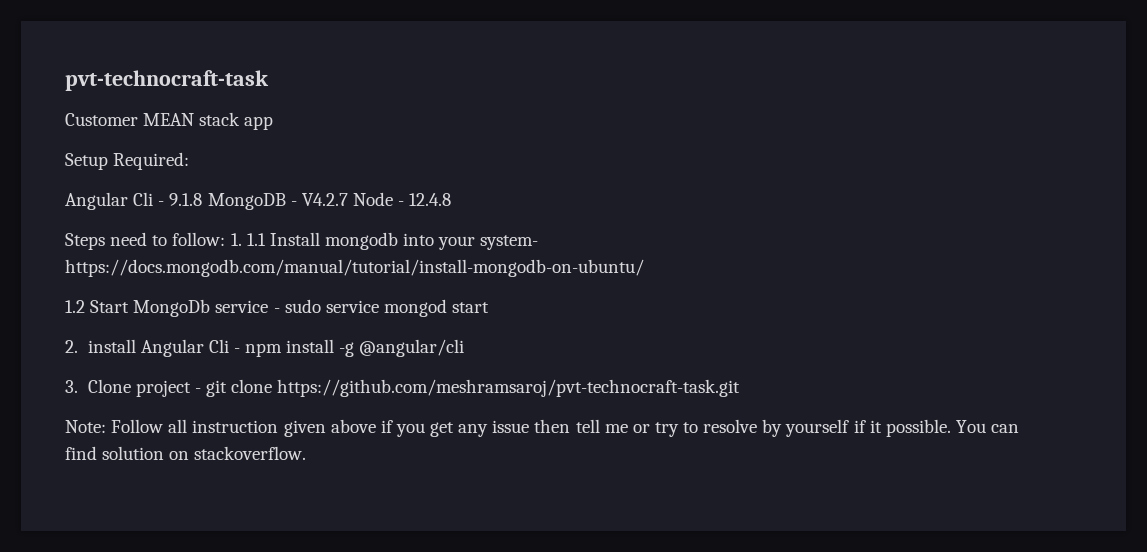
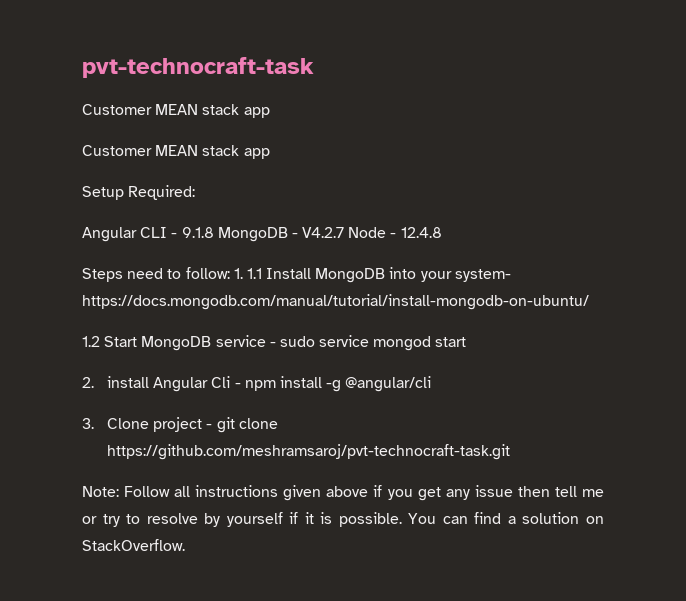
(274, 123) none -> [82,145,270,159] // Customer MEAN stack app
[133,192,154,206] Cli -> [140,227,168,238] CLI
[324,232,398,250] mongodb -> [315,268,386,283] MongoDB
[133,299,211,317] MongoDb -> [141,336,212,351] MongoDB
[192,420,279,433] instruction -> [195,485,279,497] instructions
(882, 426) none -> [320,512,333,524] is
(97, 453) none -> [507,516,516,524] a
[194,446,307,460] stackoverflow. -> [82,539,185,551] StackOverflow.

